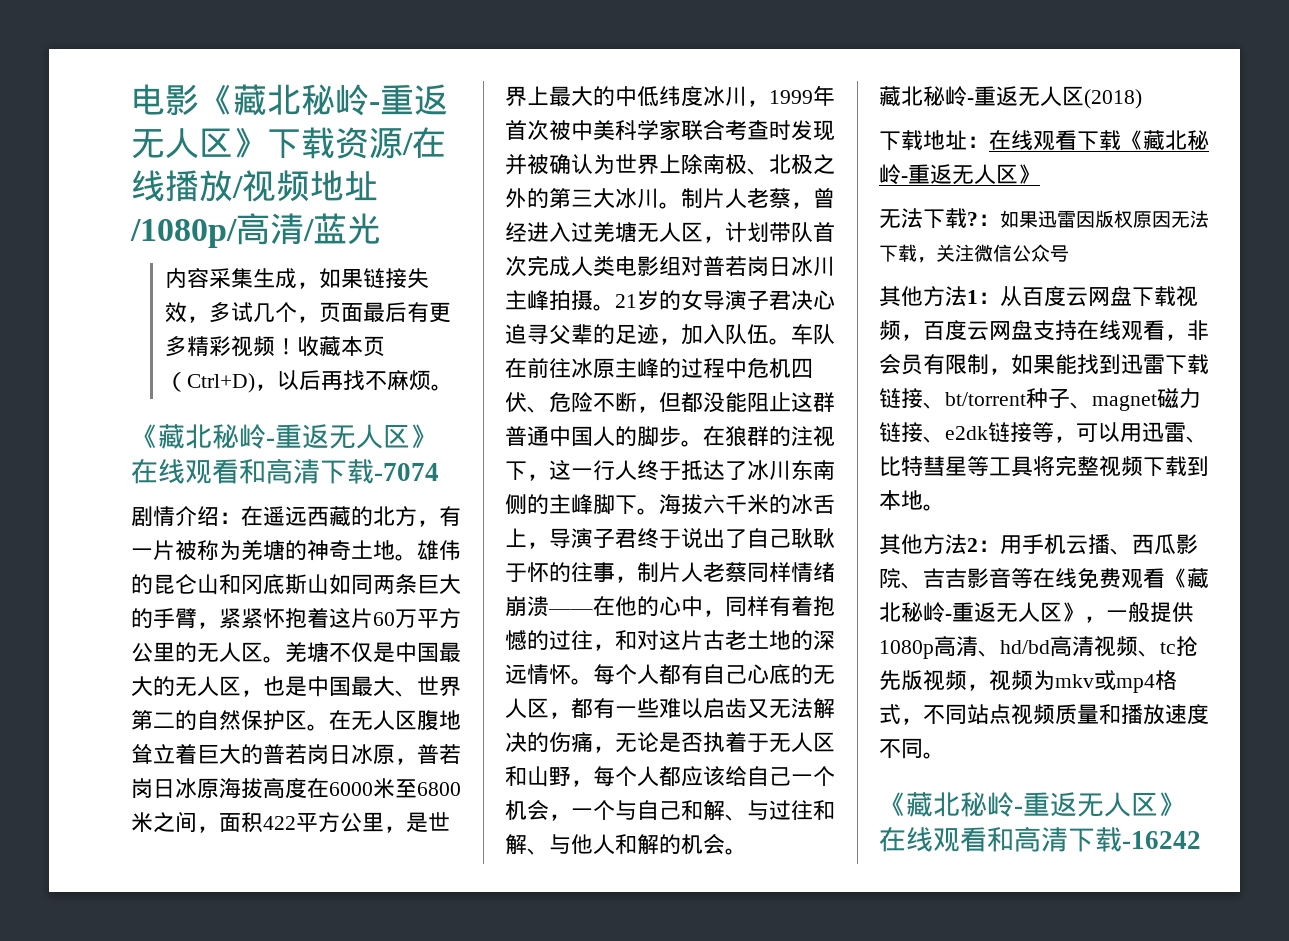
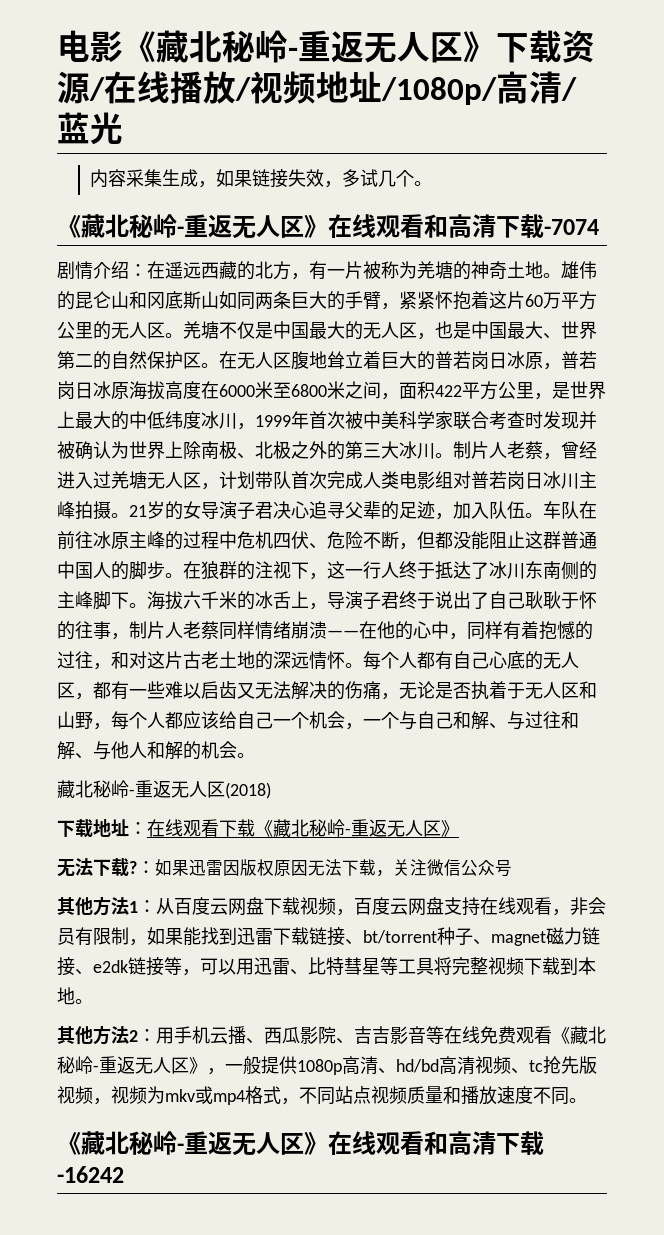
[297,302,452,323] [165,336,386,357] [165,370,432,393] ，页面最后有更多精彩视频！收藏本页（Ctrl+D)，以后再找不麻烦 -> (415, 178) none

